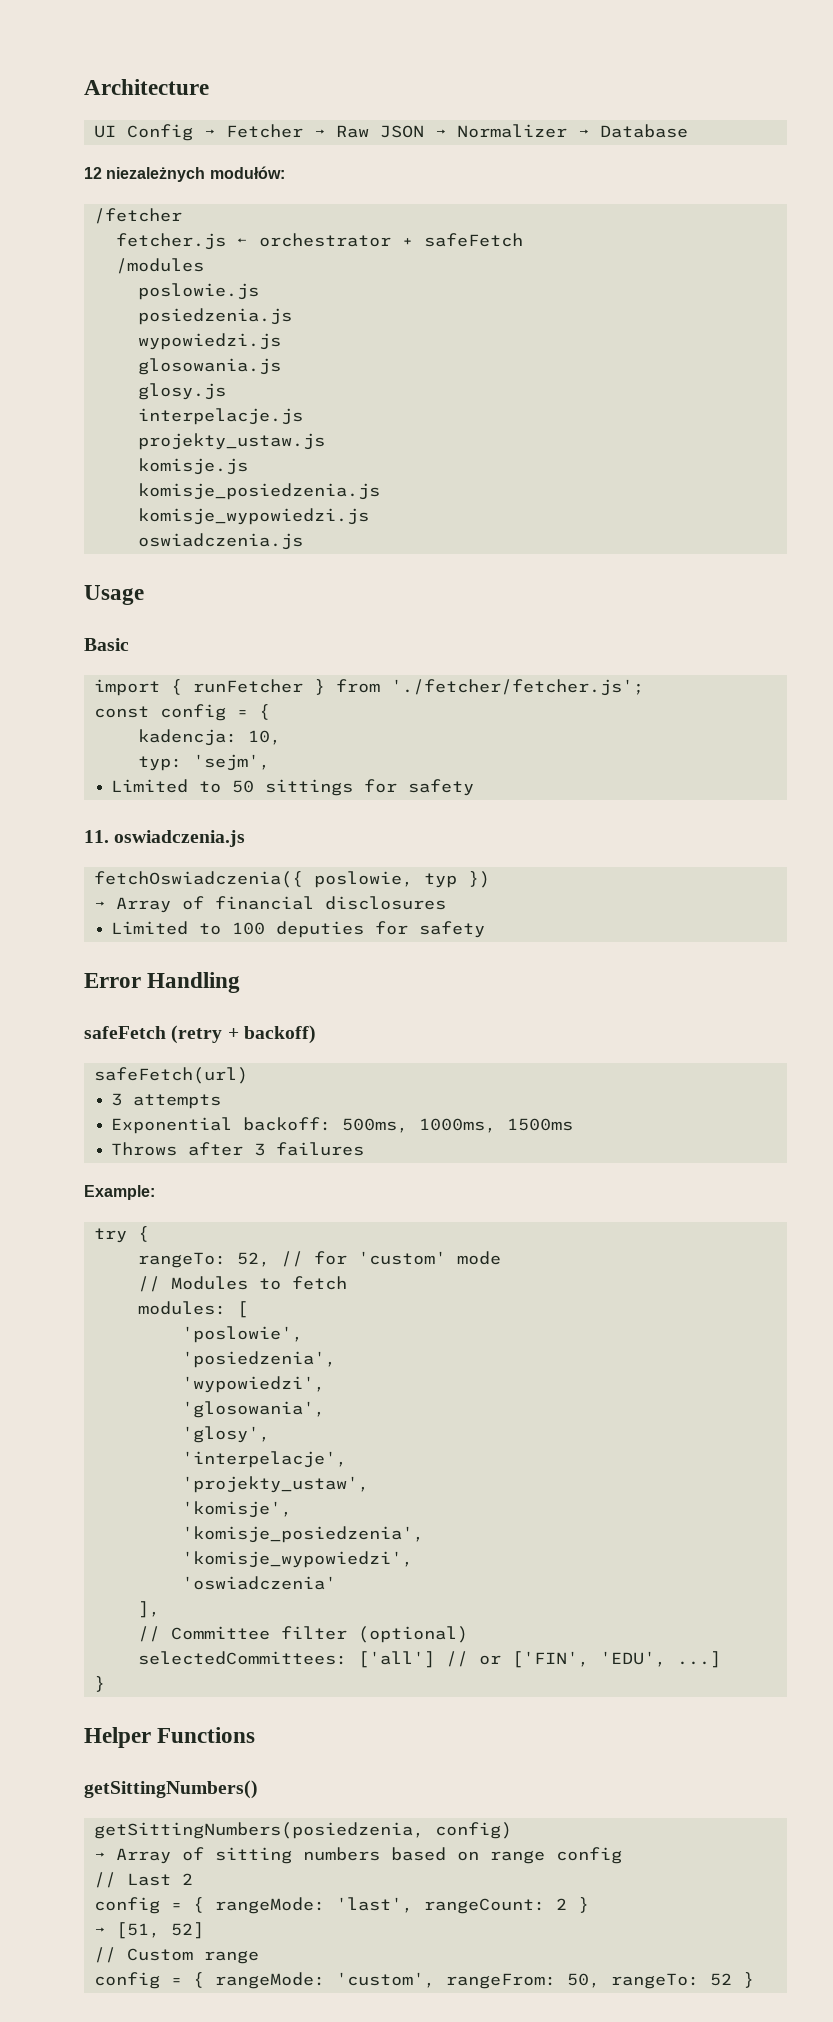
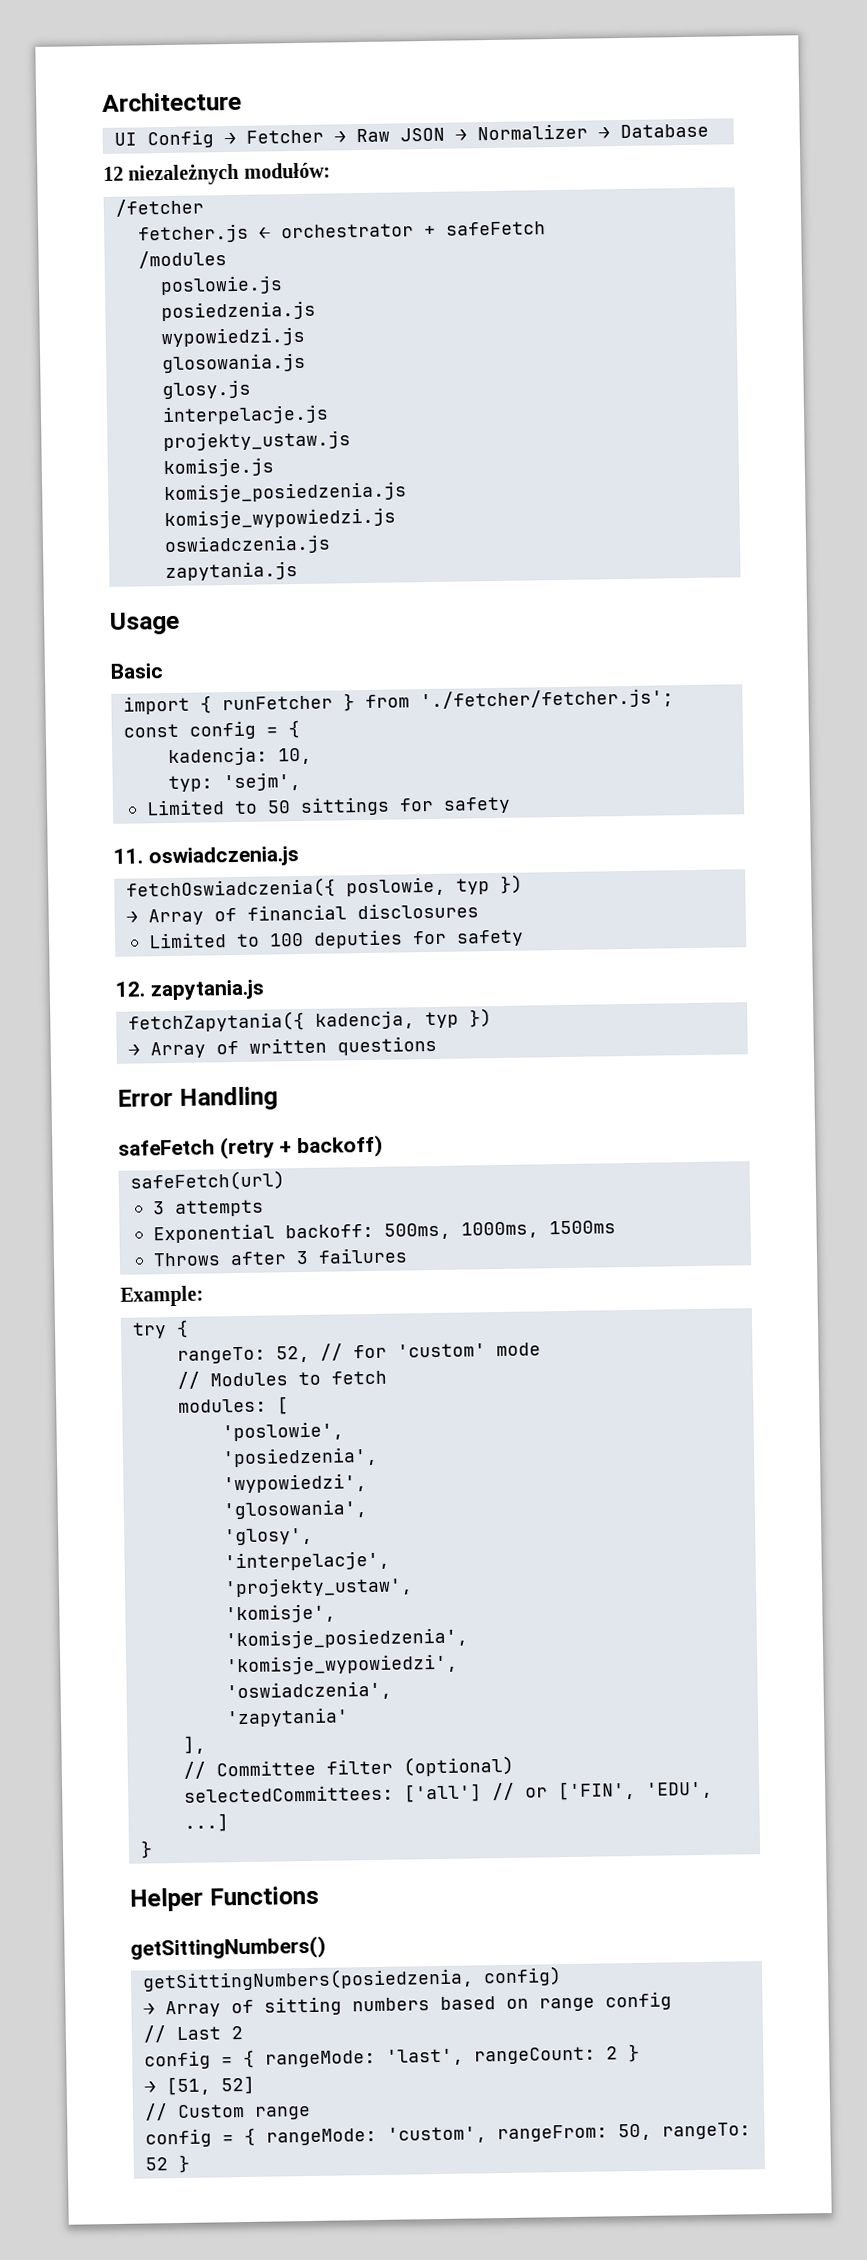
(303, 541) none -> [165,561,298,582] // zapytania.js
(486, 929) none -> [115,979,264,1001] [128,1008,492,1033] [128,1035,437,1059] // 12. zapytania.js // fetchZapytania({ kadencja, typ }) // → Array of written questions
[181,1576,336,1590] 'oswiadczenia' -> [226,1680,392,1702] [226,1707,349,1728] 'oswiadczenia', // 'zapytania'

